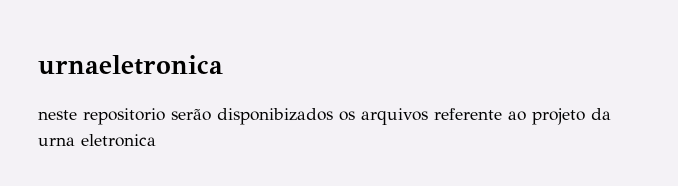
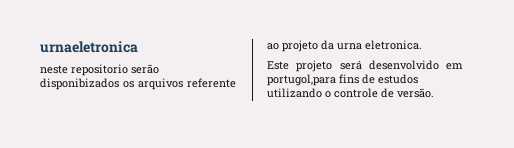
[81,134,156,147] eletronica -> [365,40,422,50] [267,60,463,72] [267,74,418,86] [267,88,434,98] eletronica. // Este projeto será desenvolvido em portugol,para fins de estudos utilizando o controle de versão.

